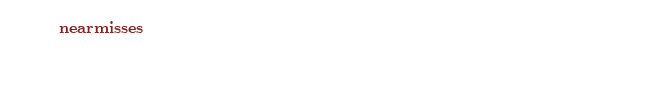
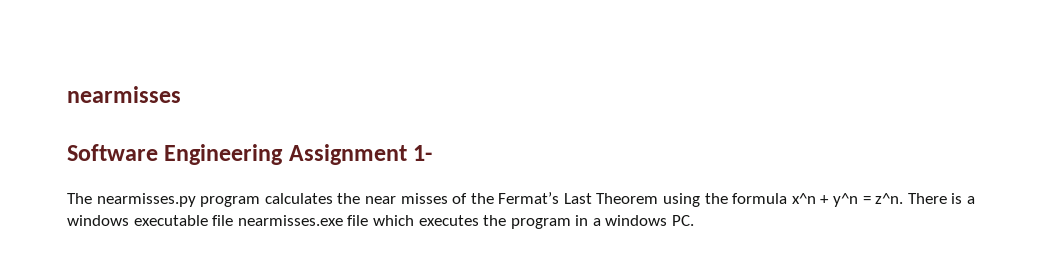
(143, 27) none -> [67,144,433,165] [67,192,975,207] [67,215,695,229] // Software Engineering Assignment 1- // The nearmisses.py program calculates the near misses of the Fermat’s Last Theorem using the formula x^n + y^n = z^n. There is a windows executable file nearmisses.exe file which executes the program in a windows PC.

